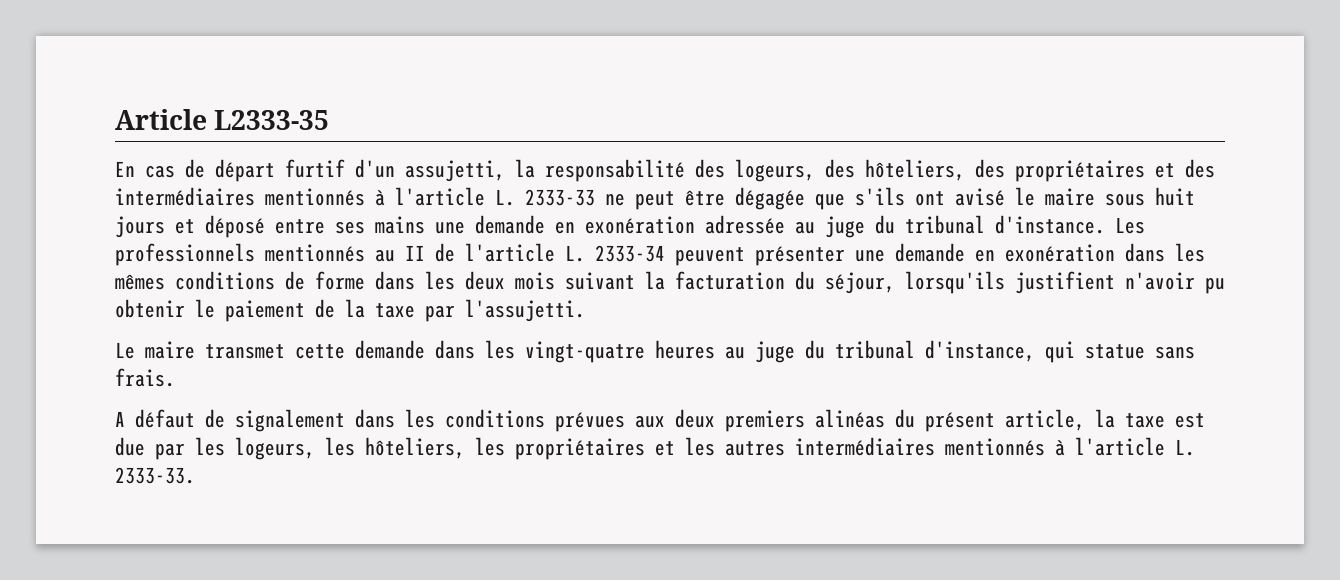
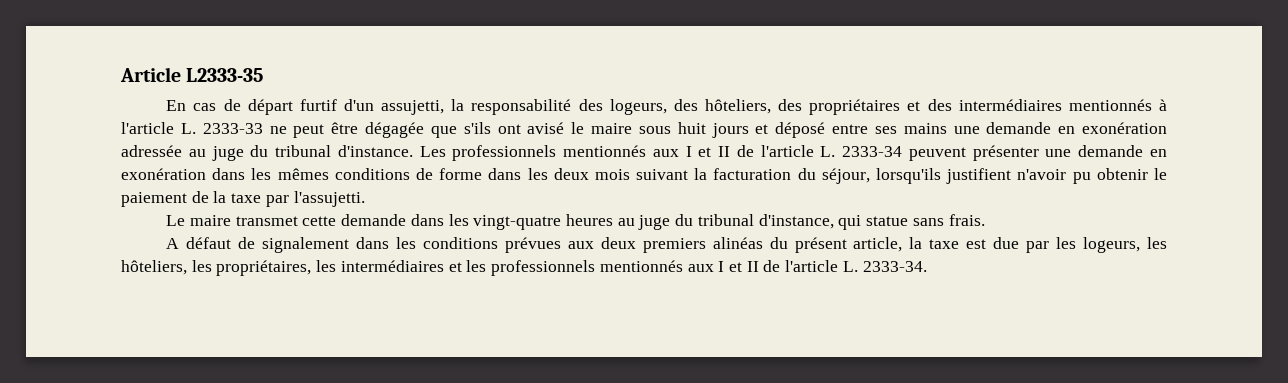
[375,249,395,262] au -> [652,146,712,157] aux I et
[515,437,1195,460] [115,467,195,484] propriétaires et les autres intermédiaires mentionnés à l'article L. 2333-33. -> [216,260,927,276] propriétaires, les intermédiaires et les professionnels mentionnés aux I et II de l'article L. 2333-34.

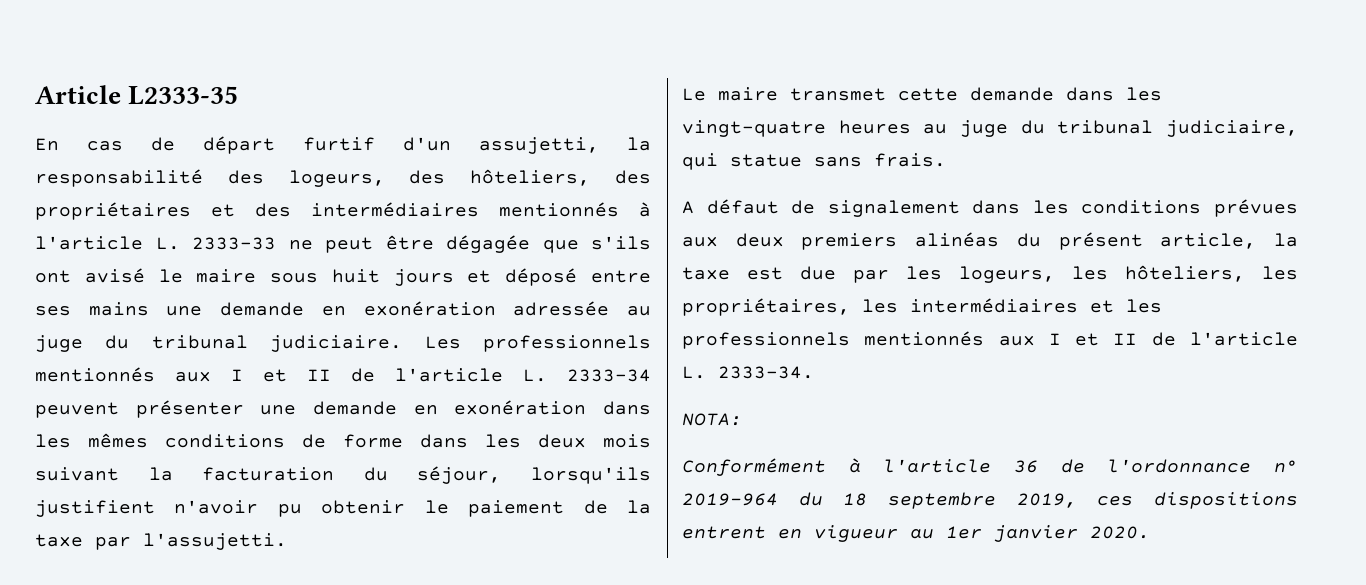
[337,145,413,157] d'instance. -> [270,335,403,352] judiciaire.
[758,214,834,229] d'instance, -> [1166,120,1298,137] judiciaire,
(927, 266) none -> [682,413,742,426] [682,458,1298,476] [682,492,1298,509] [682,525,1150,542] // NOTA: // Conformément à l'article 36 de l'ordonnance n° 2019-964 du 18 septembre 2019, ces dispositions entrent en vigueur au 1er janvier 2020.

